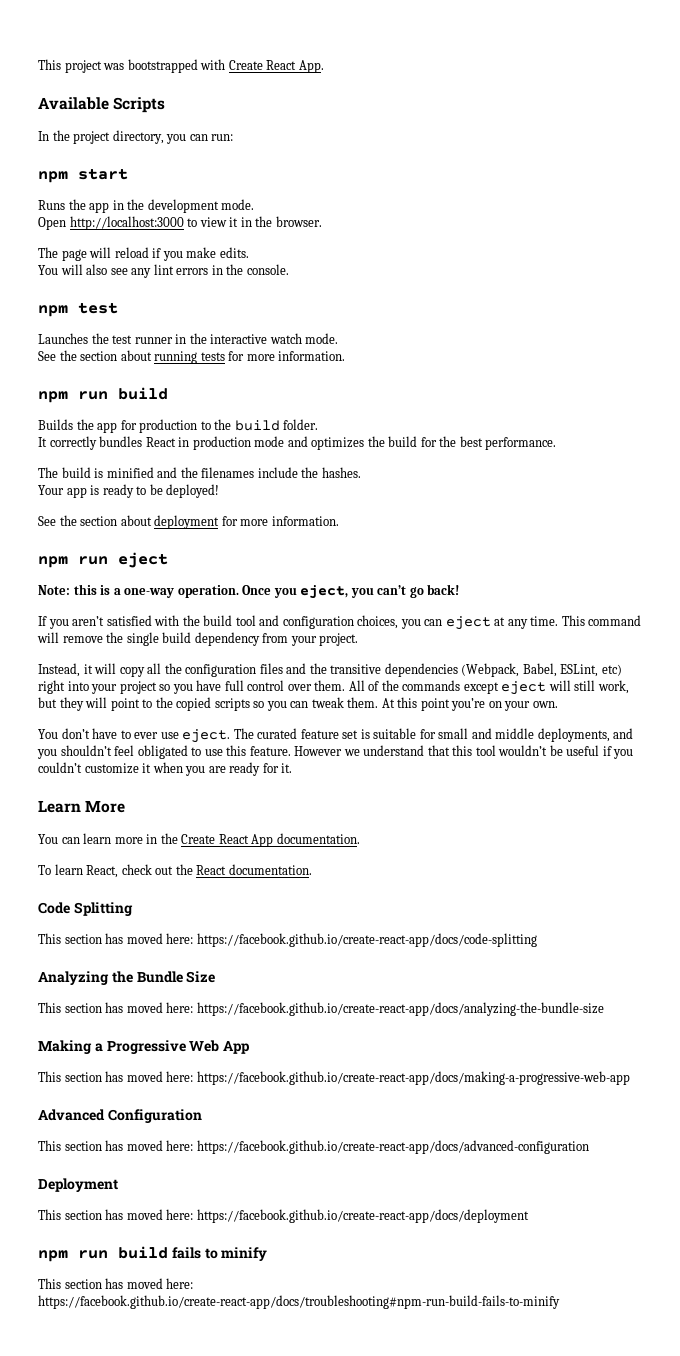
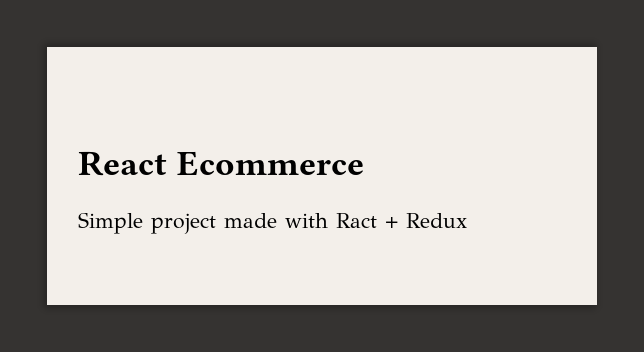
[38,59,324,73] [38,97,166,113] [38,130,234,144] [38,168,128,183] [38,199,255,213] [38,216,322,230] [38,247,249,261] [38,264,289,278] [38,302,118,317] [38,333,339,344] [38,350,346,364] [38,387,168,403] [38,419,319,433] [38,436,557,450] [38,467,361,478] [38,484,220,498] [38,515,339,529] [38,552,168,568] [38,584,460,599] [38,615,642,630] [37,632,359,646] [38,663,622,677] [38,680,629,695] [38,697,558,711] [38,728,634,743] [37,745,634,759] [38,762,293,776] [38,800,126,813] [38,833,360,847] [38,864,312,878] [38,902,133,916] [38,933,537,947] [38,971,216,985] [38,1002,604,1016] [38,1040,251,1054] [38,1071,630,1085] [38,1109,202,1123] [38,1140,589,1154] [38,1178,118,1192] [38,1209,529,1223] [38,1246,268,1262] [38,1278,194,1289] [38,1295,560,1309] This project was bootstrapped with Create React App. // Available Scripts // In the project directory, you can run: // npm start // Runs the app in the development mode. // Open http://localhost:3000 to view it in the browser. // The page will reload if you make edits. // You will also see any lint errors in the console. // npm test // Launches the test runner in the interactive watch mode. // See the section about running tests for more information. // npm run build // Builds the app for production to the build folder. // It correctly bundles React in production mode and optimizes the build for the best performance. // The build is minified and the filenames include the hashes. // Your app is ready to be deployed! // See the section about deployment for more information. // npm run eject // Note: this is a one-way operation. Once you eject, you can’t go back! // If you aren’t satisfied with the build tool and configuration choices, you can eject at any time. This command will remove the single build dependency from your project. // Instead, it will copy all the configuration files and the transitive dependencies (Webpack, Babel, ESLint, etc) right into your project so you have full control over them. All of the commands except eject will still work, but they will point to the copied scripts so you can tweak them. At this point you’re on your own. // You don’t have to ever use eject. The curated feature set is suitable for small and middle deployments, and you shouldn’t feel obligated to use this feature. However we understand that this tool wouldn’t be useful if you couldn’t customize it when you are ready for it. // Learn More // You can learn more in the Create React App documentation. // To learn React, check out the React documentation. // Code Splitting // This section has moved here: https://facebook.github.io/create-react-app/docs/code-splitting // Analyzing the Bundle Size // This section has moved here: https://facebook.github.io/create-react-app/docs/analyzing-the-bundle-size // Making a Progressive Web App // This section has moved here: https://facebook.github.io/create-react-app/docs/making-a-progressive-web-app // Advanced Configuration // This section has moved here: https://facebook.github.io/create-react-app/docs/advanced-configuration // Deployment // This section has moved here: https://facebook.github.io/create-react-app/docs/deployment // npm run build fails to minify // This section has moved here: https://facebook.github.io/create-react-app/docs/troubleshooting#npm-run-build-fails-to-minify -> [78,151,364,176] [78,212,467,234] React Ecommerce // Simple project made with Ract + Redux

